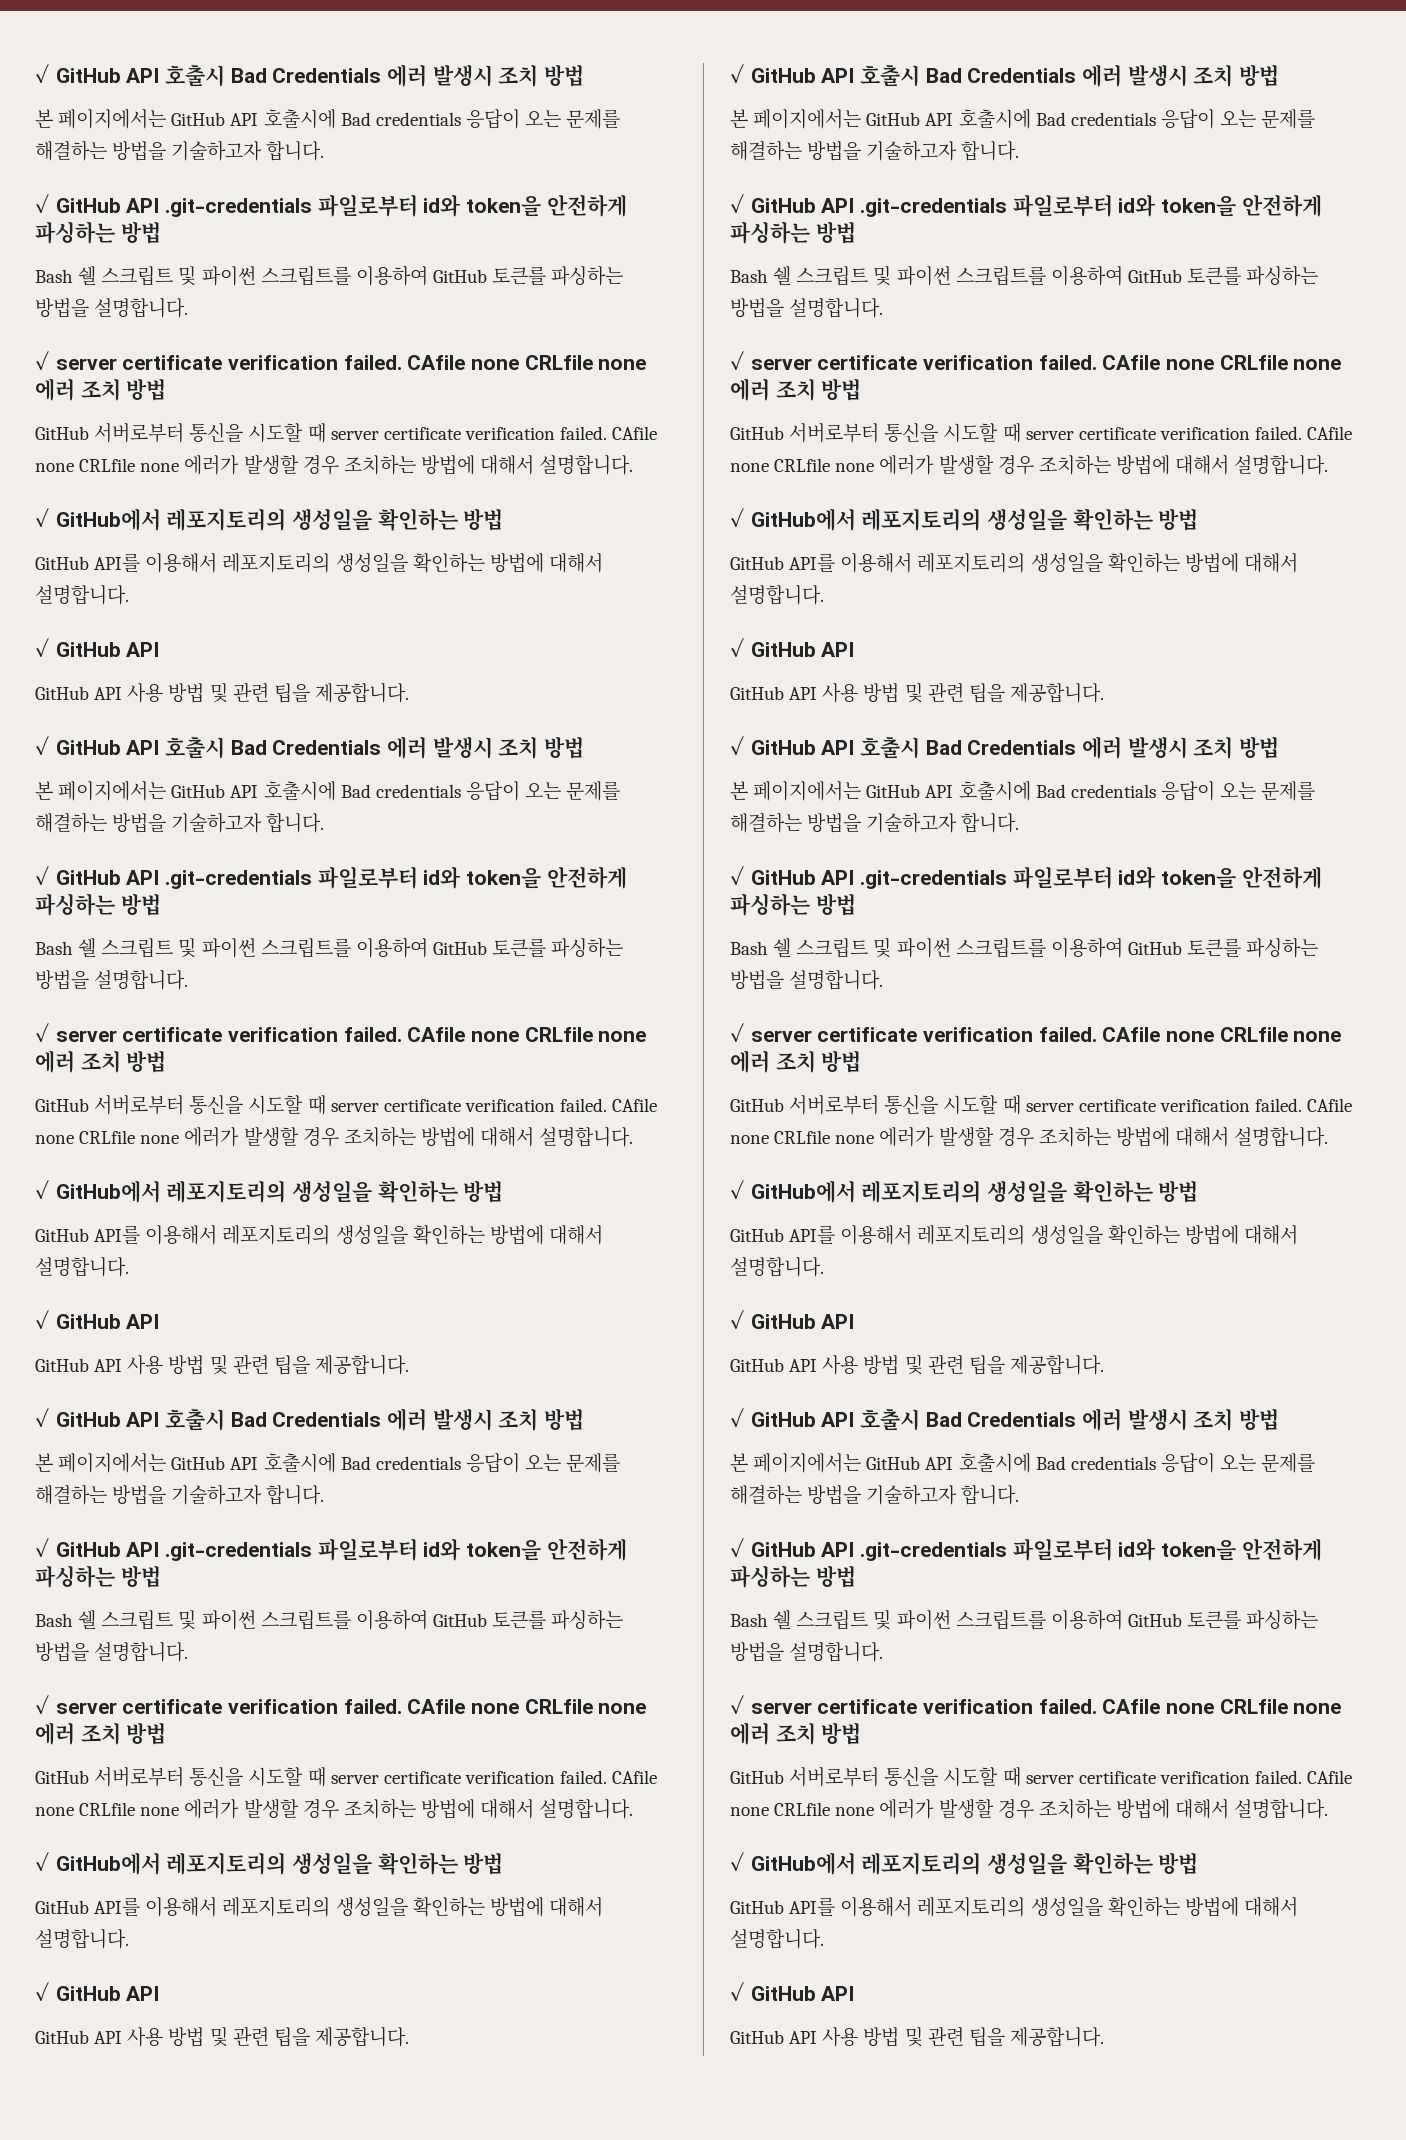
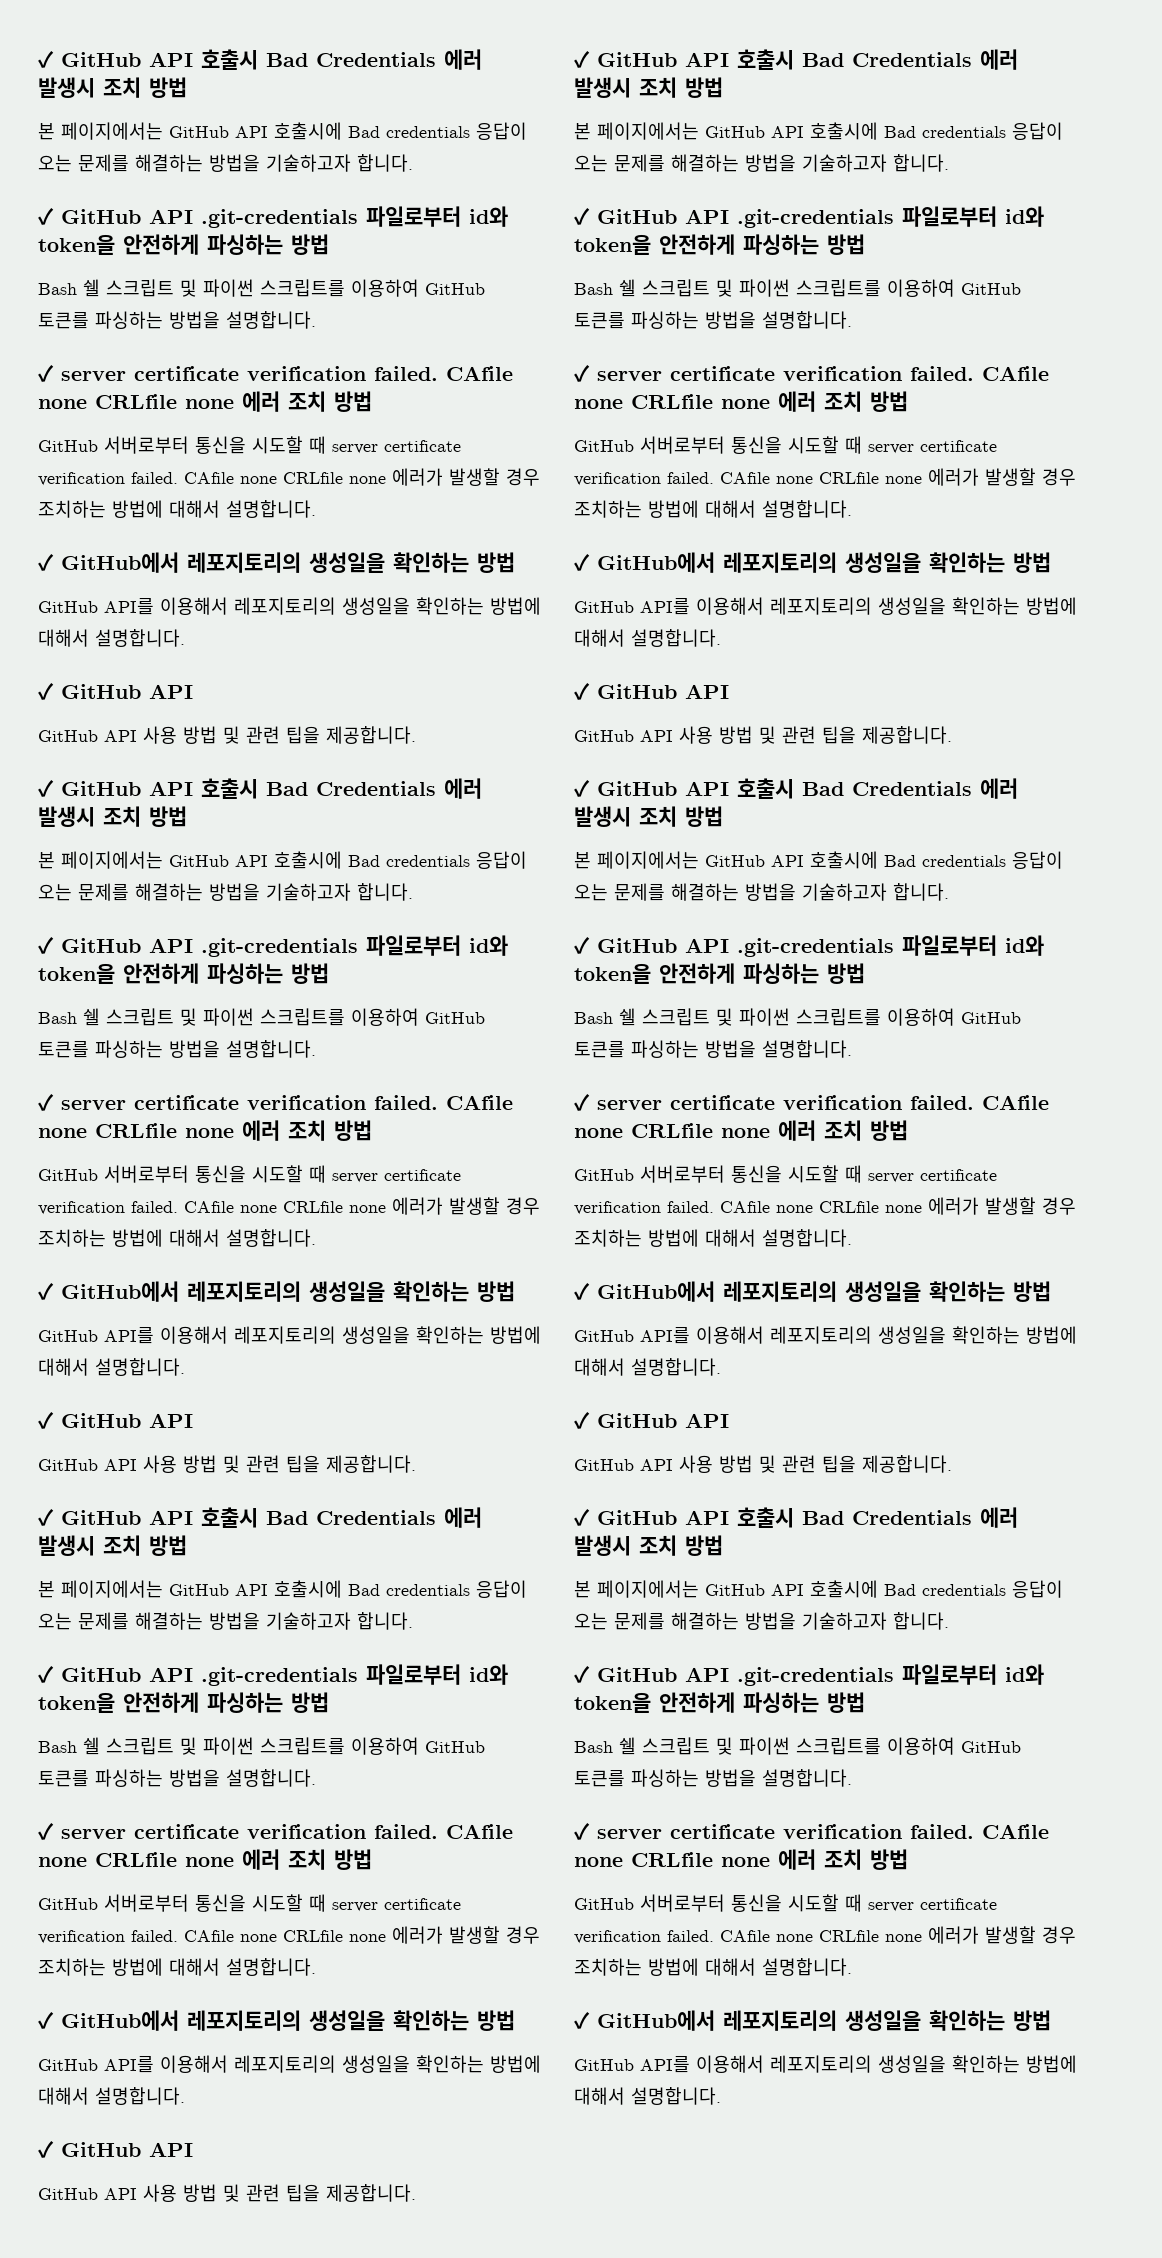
[730,1982,855,2001] [730,2026,1104,2047] // ✓ GitHub API // GitHub API 사용 방법 및 관련 팁을 제공합니다. -> (721, 2096) none

